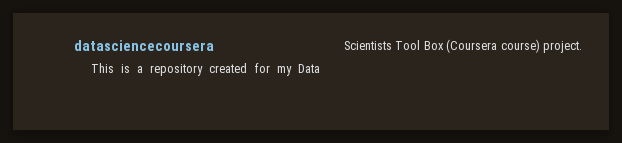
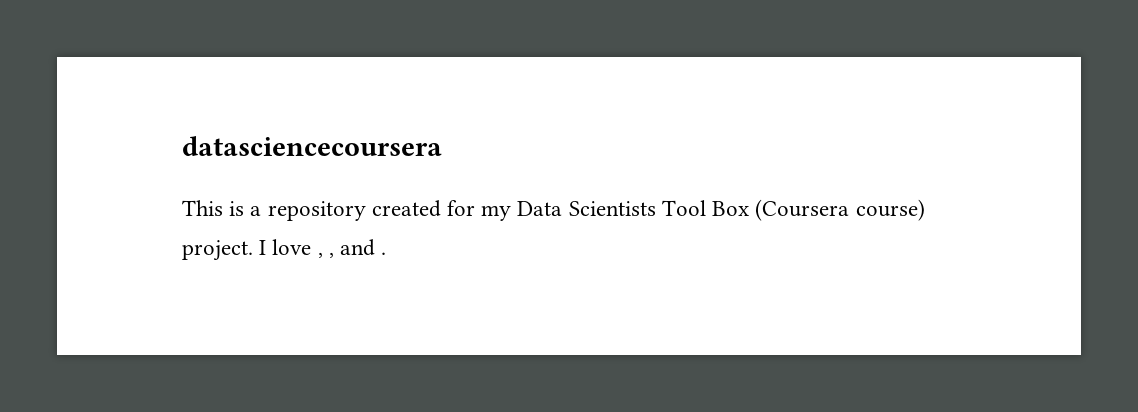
(582, 47) none -> [259,239,387,258] I love , , and .

